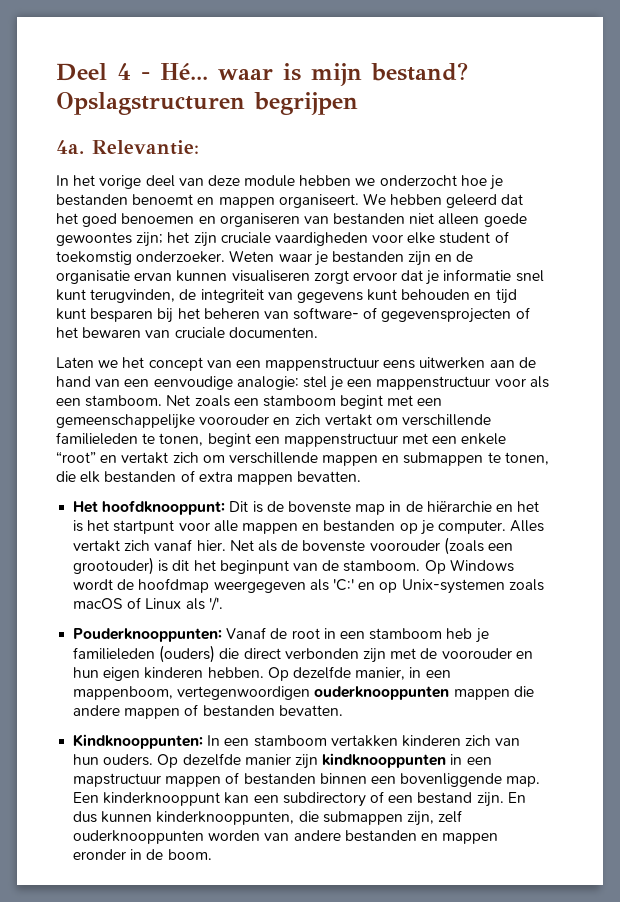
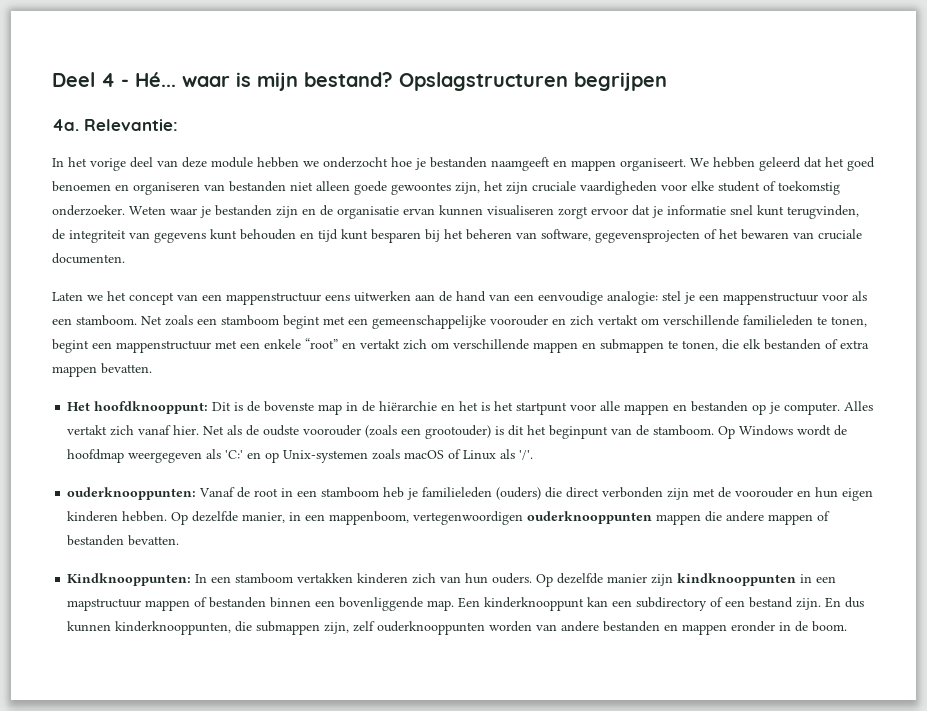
[132,194,194,205] benoemt -> [491,157,550,171] naamgeeft
[136,232,164,247] zijn; -> [455,182,480,194] zijn,
[293,307,378,320] software- of -> [541,229,591,241] software,
[302,540,366,552] bovenste -> [263,425,300,436] oudste
[73,628,223,642] Pouderknooppunten: -> [67,487,197,500] ouderknooppunten:

